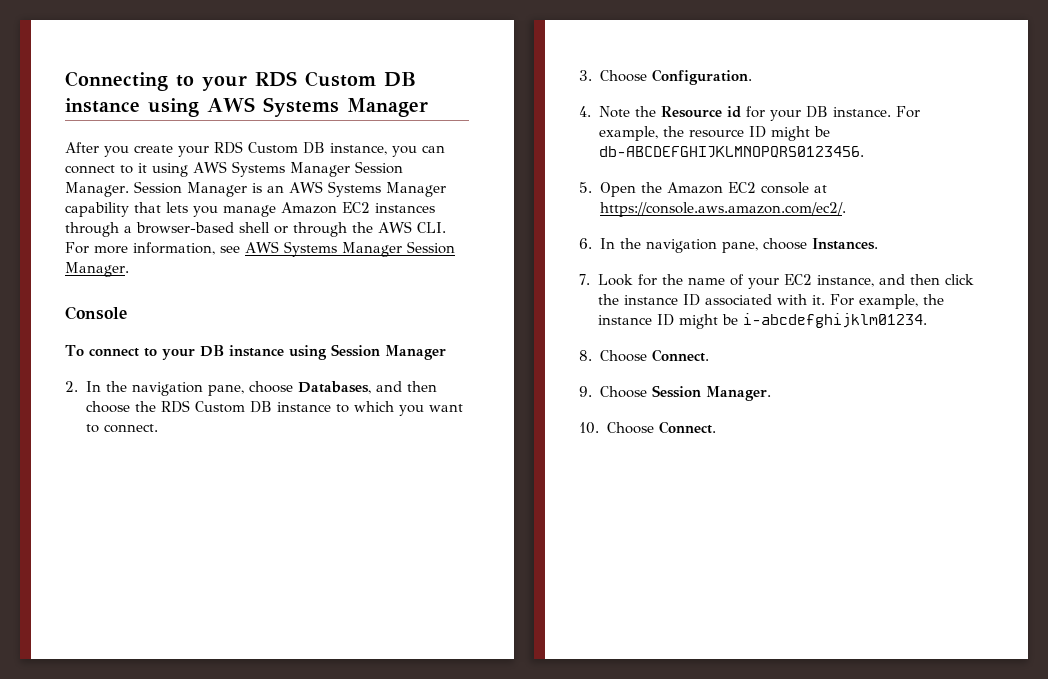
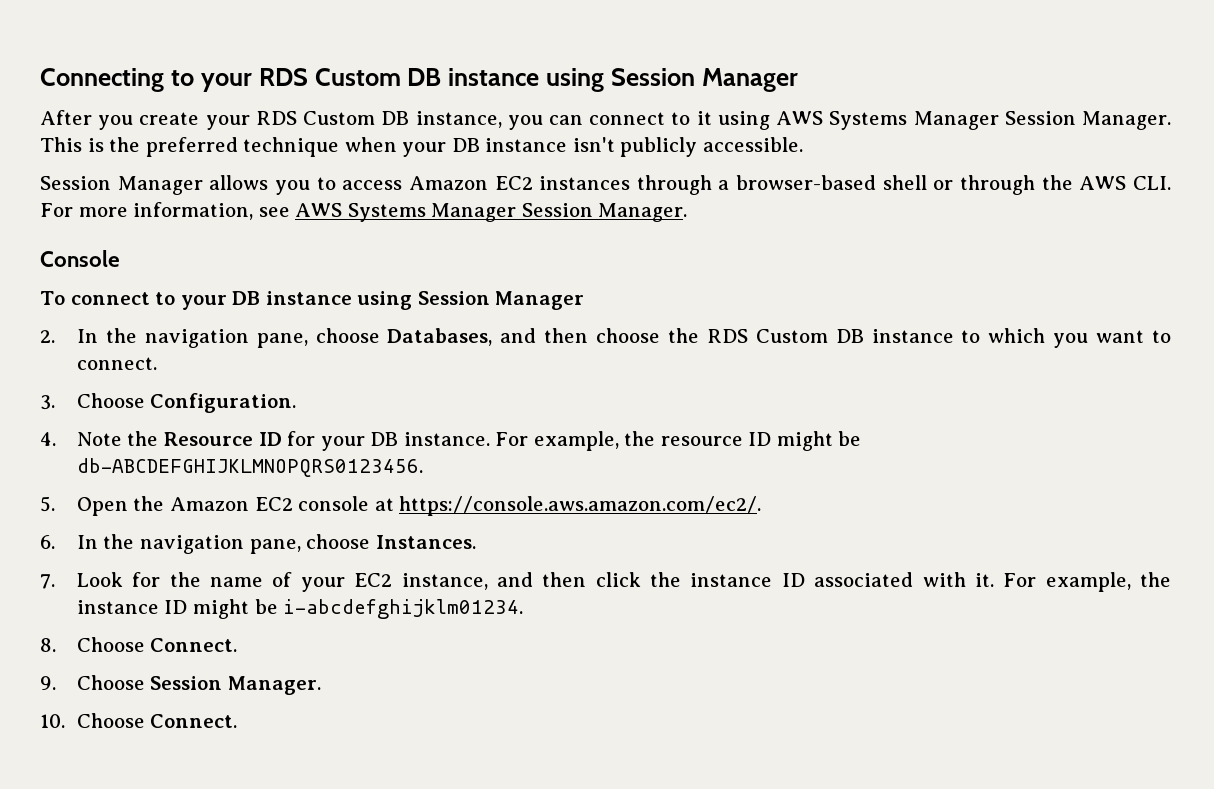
[207,97,339,117] AWS Systems -> [611,68,696,86] Session
[133,181,446,197] [65,202,276,217] Session Manager is an AWS Systems Manager capability that lets you manage -> [40,137,803,157] [40,175,403,195] This is the preferred technique when your DB instance isn't publicly accessible. // Session Manager allows you to access
[726,106,741,118] id -> [258,432,282,446] ID

